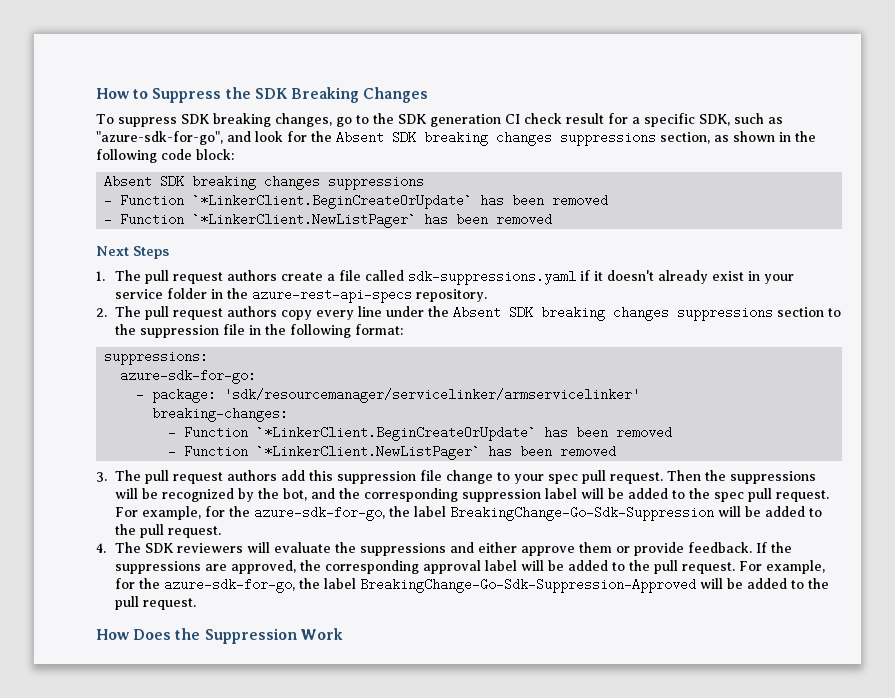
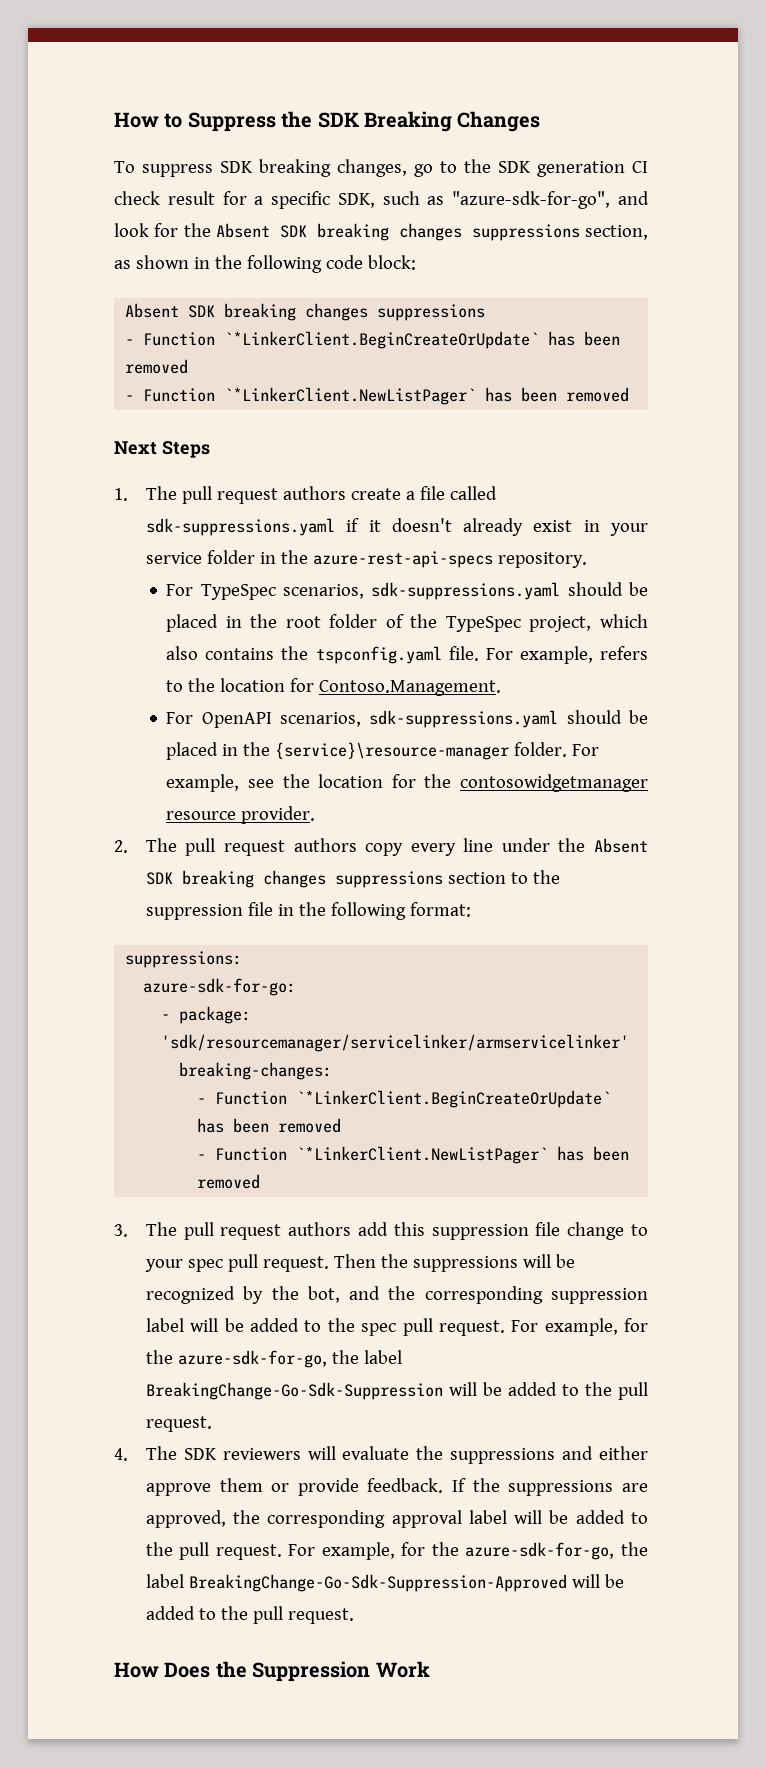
(487, 295) none -> [166,582,648,600] [166,614,648,632] [166,646,648,664] [166,678,502,696] [166,710,648,728] [166,742,600,760] [166,774,648,792] [166,806,316,824] // For TypeSpec scenarios, sdk-suppressions.yaml should be placed in the root folder of the TypeSpec project, which also contains the tspconfig.yaml file. For example, refers to the location for Contoso.Management. // For OpenAPI scenarios, sdk-suppressions.yaml should be placed in the {service}\resource-manager folder. For example, see the location for the contosowidgetmanager resource provider.

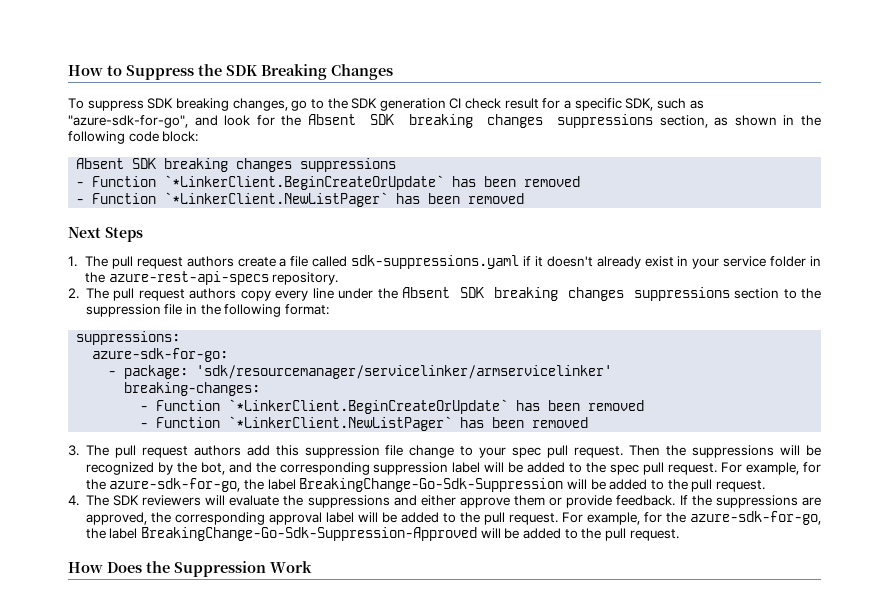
[166,582,648,600] [166,614,648,632] [166,646,648,664] [166,678,502,696] [166,710,648,728] [166,742,600,760] [166,774,648,792] [166,806,316,824] // For TypeSpec scenarios, sdk-suppressions.yaml should be placed in the root folder of the TypeSpec project, which also contains the tspconfig.yaml file. For example, refers to the location for Contoso.Management. // For OpenAPI scenarios, sdk-suppressions.yaml should be placed in the {service}\resource-manager folder. For example, see the location for the contosowidgetmanager resource provider. -> (339, 278) none

